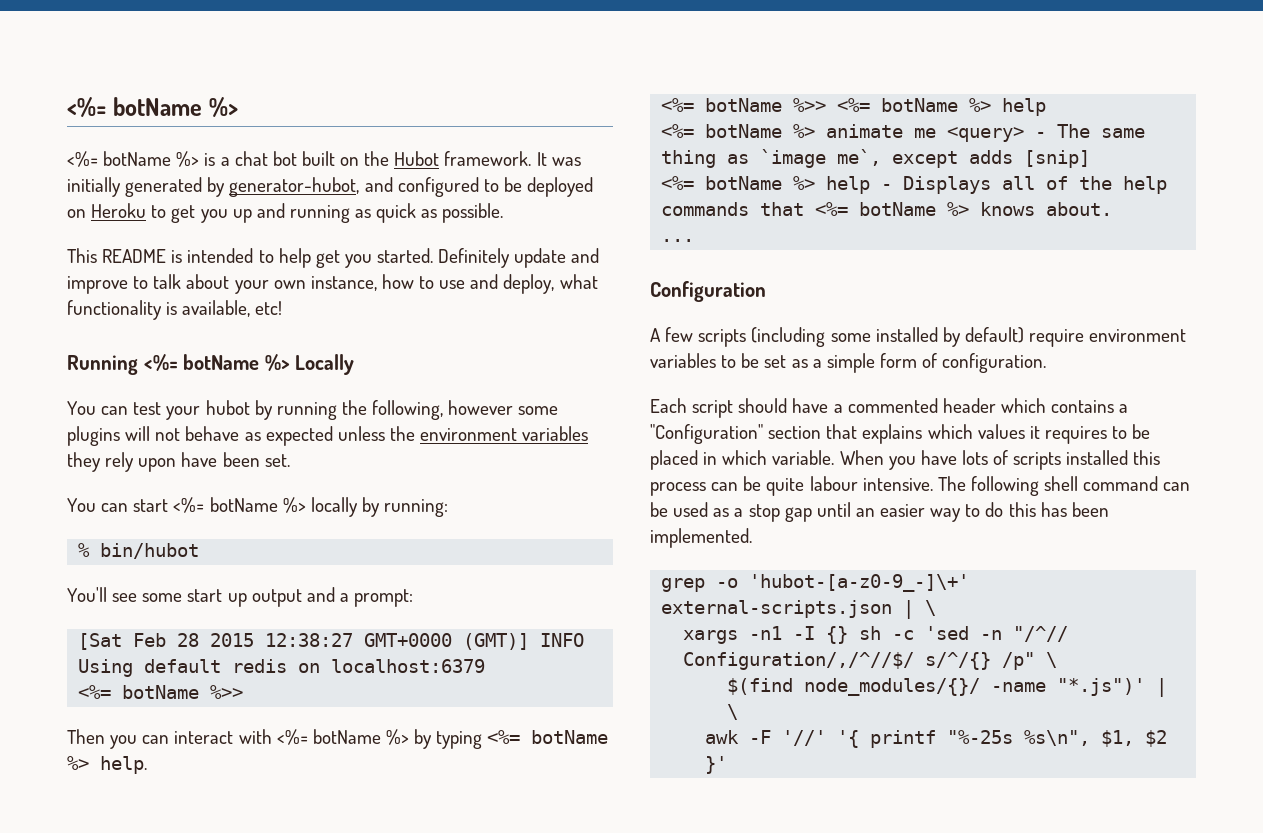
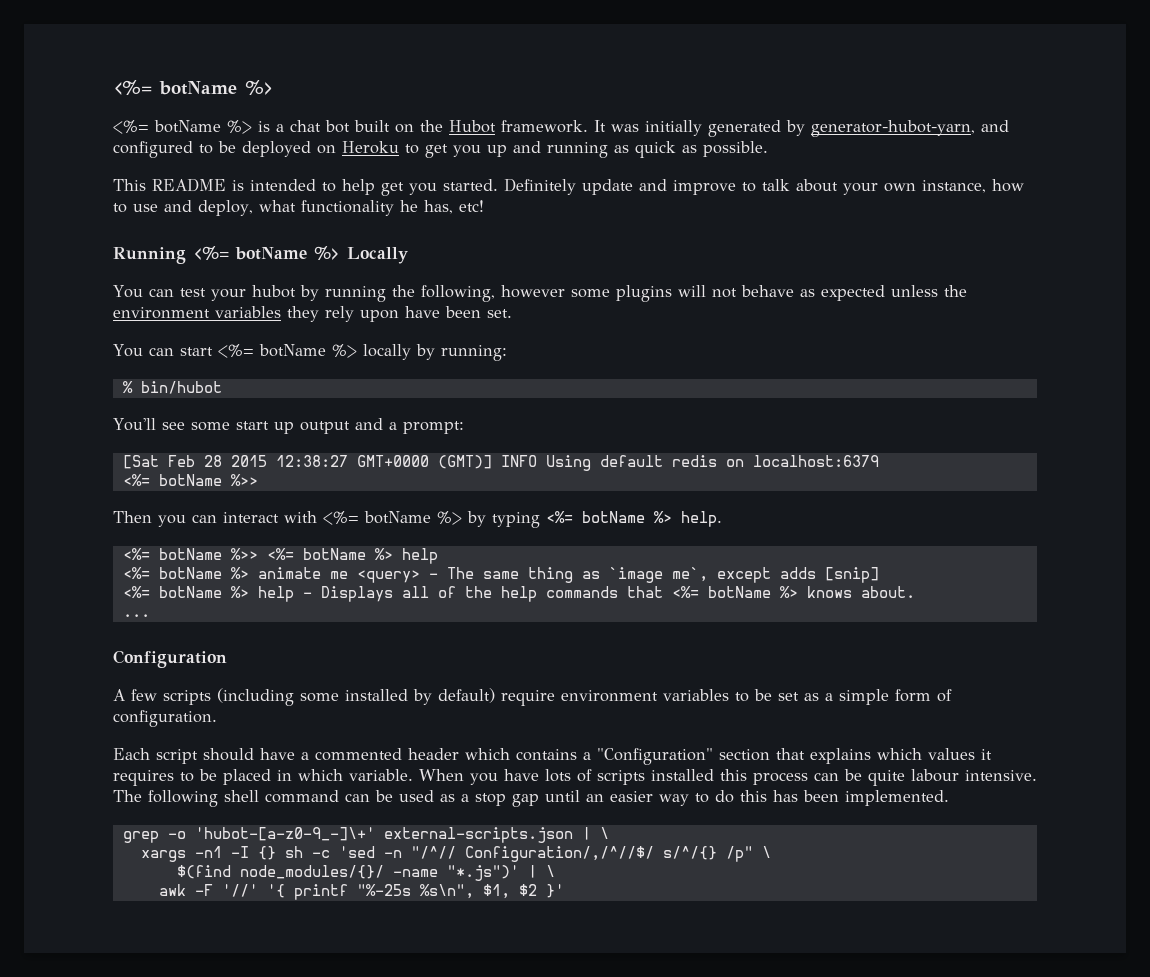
[229,177,360,197] generator-hubot, -> [811,120,975,137] generator-hubot-yarn,
[166,300,251,317] is available, -> [399,200,453,214] he has,

